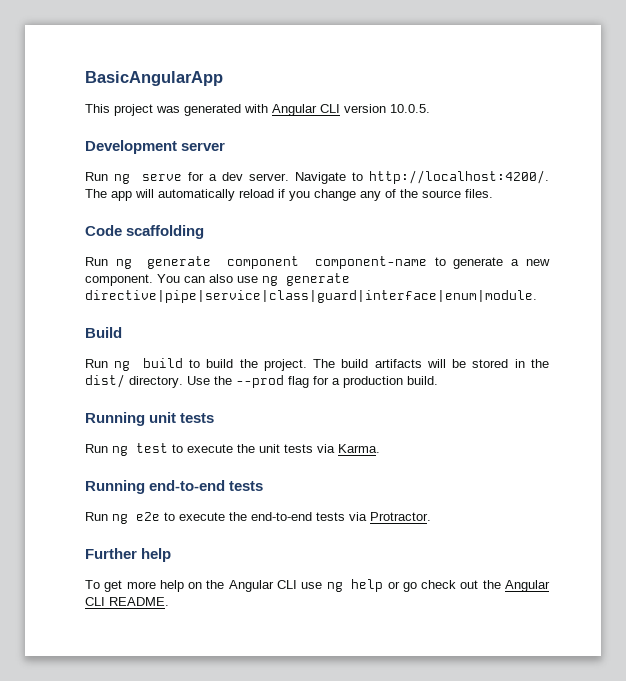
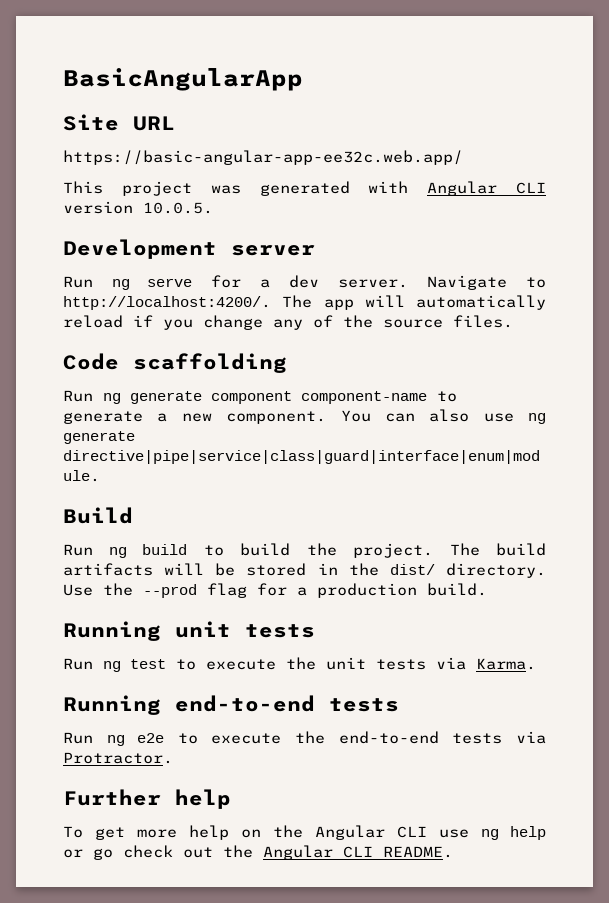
(223, 78) none -> [63,114,175,131] [63,150,463,165] // Site URL // https://basic-angular-app-ee32c.web.app/

